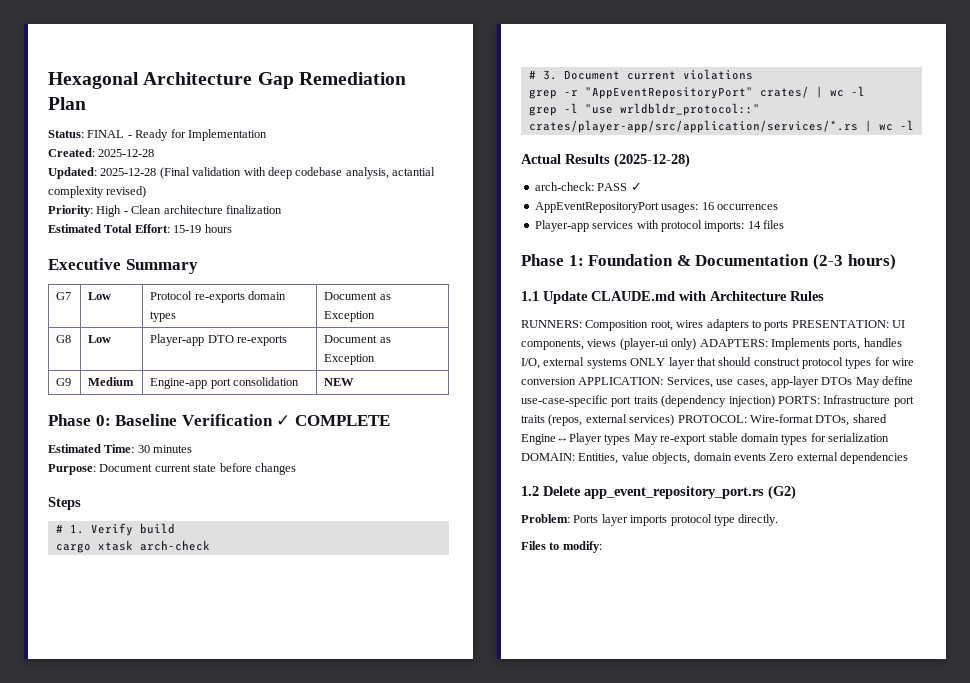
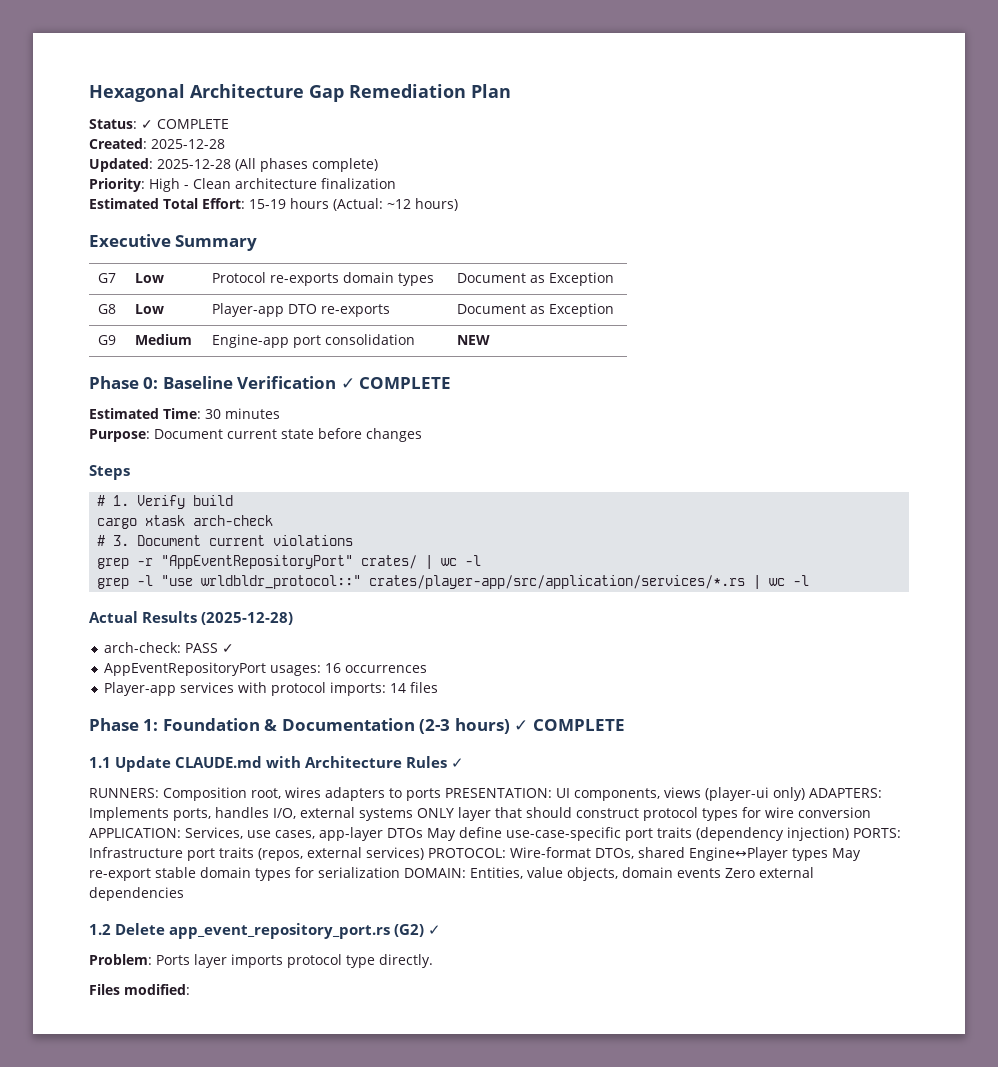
[87,129,267,141] FINAL - Ready for Implementation -> [141,119,229,129] ✓ COMPLETE
[159,167,435,179] [48,186,147,198] (Final validation with deep codebase analysis, actantial complexity revised) -> [235,158,378,172] (All phases complete)
(232, 228) none -> [332,198,458,211] (Actual: ~12 hours)
(896, 262) none -> [514,719,625,731] ✓ COMPLETE
(824, 296) none -> [451,758,465,768] ✓
(796, 492) none -> [428,925,442,935] ✓
[549,541,602,553] to modify: -> [124,984,190,995] modified:

